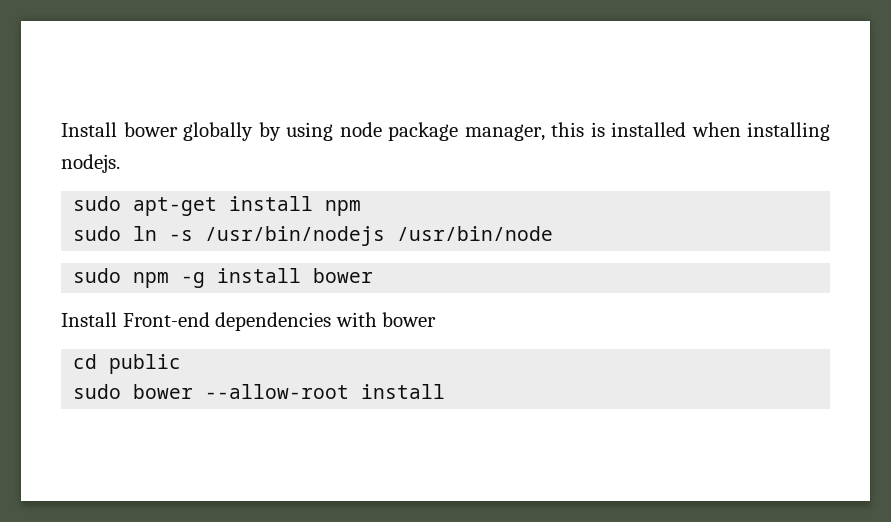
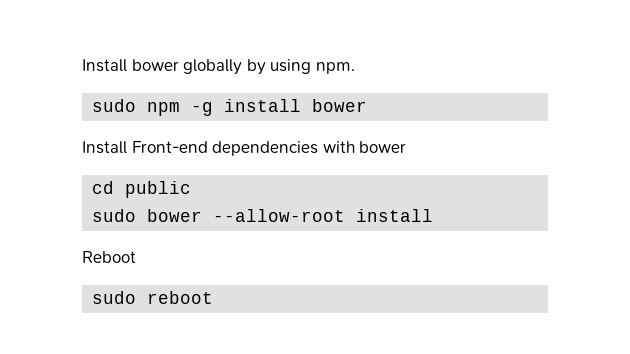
[339,122,830,141] [61,154,120,173] [73,196,362,216] [73,226,554,246] node package manager, this is installed when installing nodejs. // sudo apt-get install npm // sudo ln -s /usr/bin/nodejs /usr/bin/node -> [315,62,355,74] npm.
(446, 391) none -> [82,251,136,263] [92,291,214,304] // Reboot // sudo reboot

